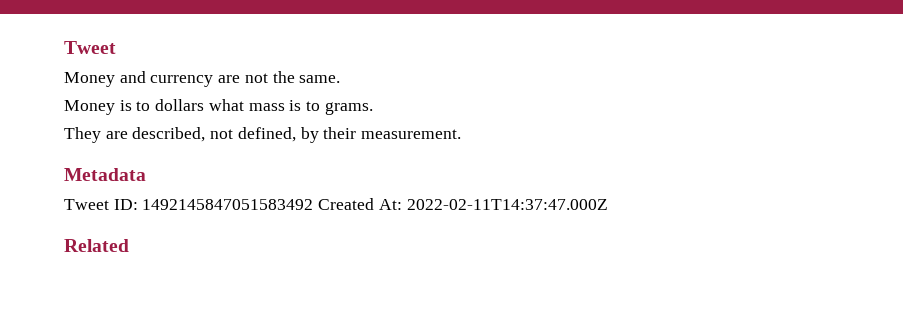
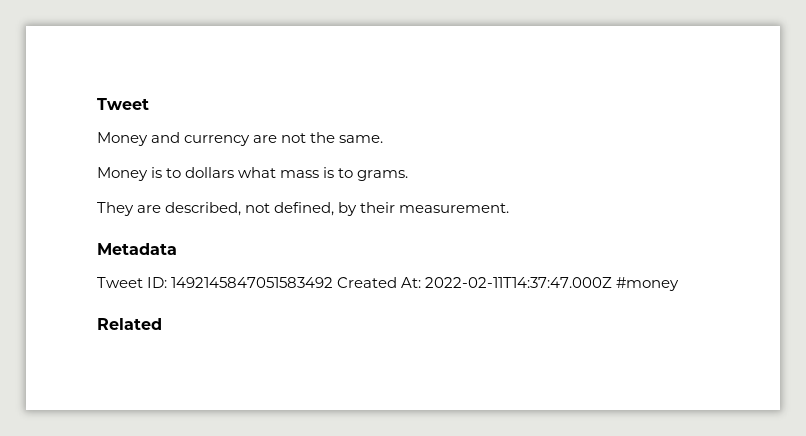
(608, 204) none -> [616,277,680,291] #money

